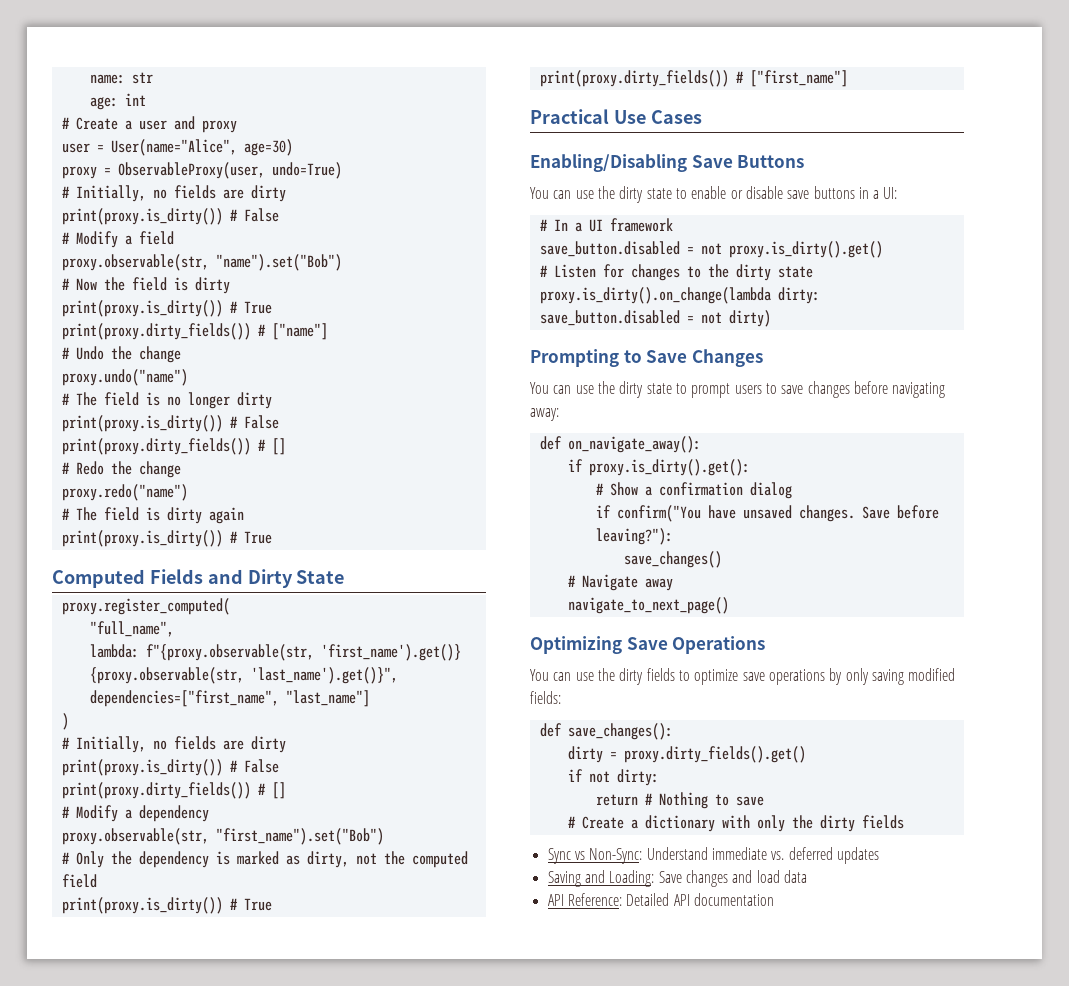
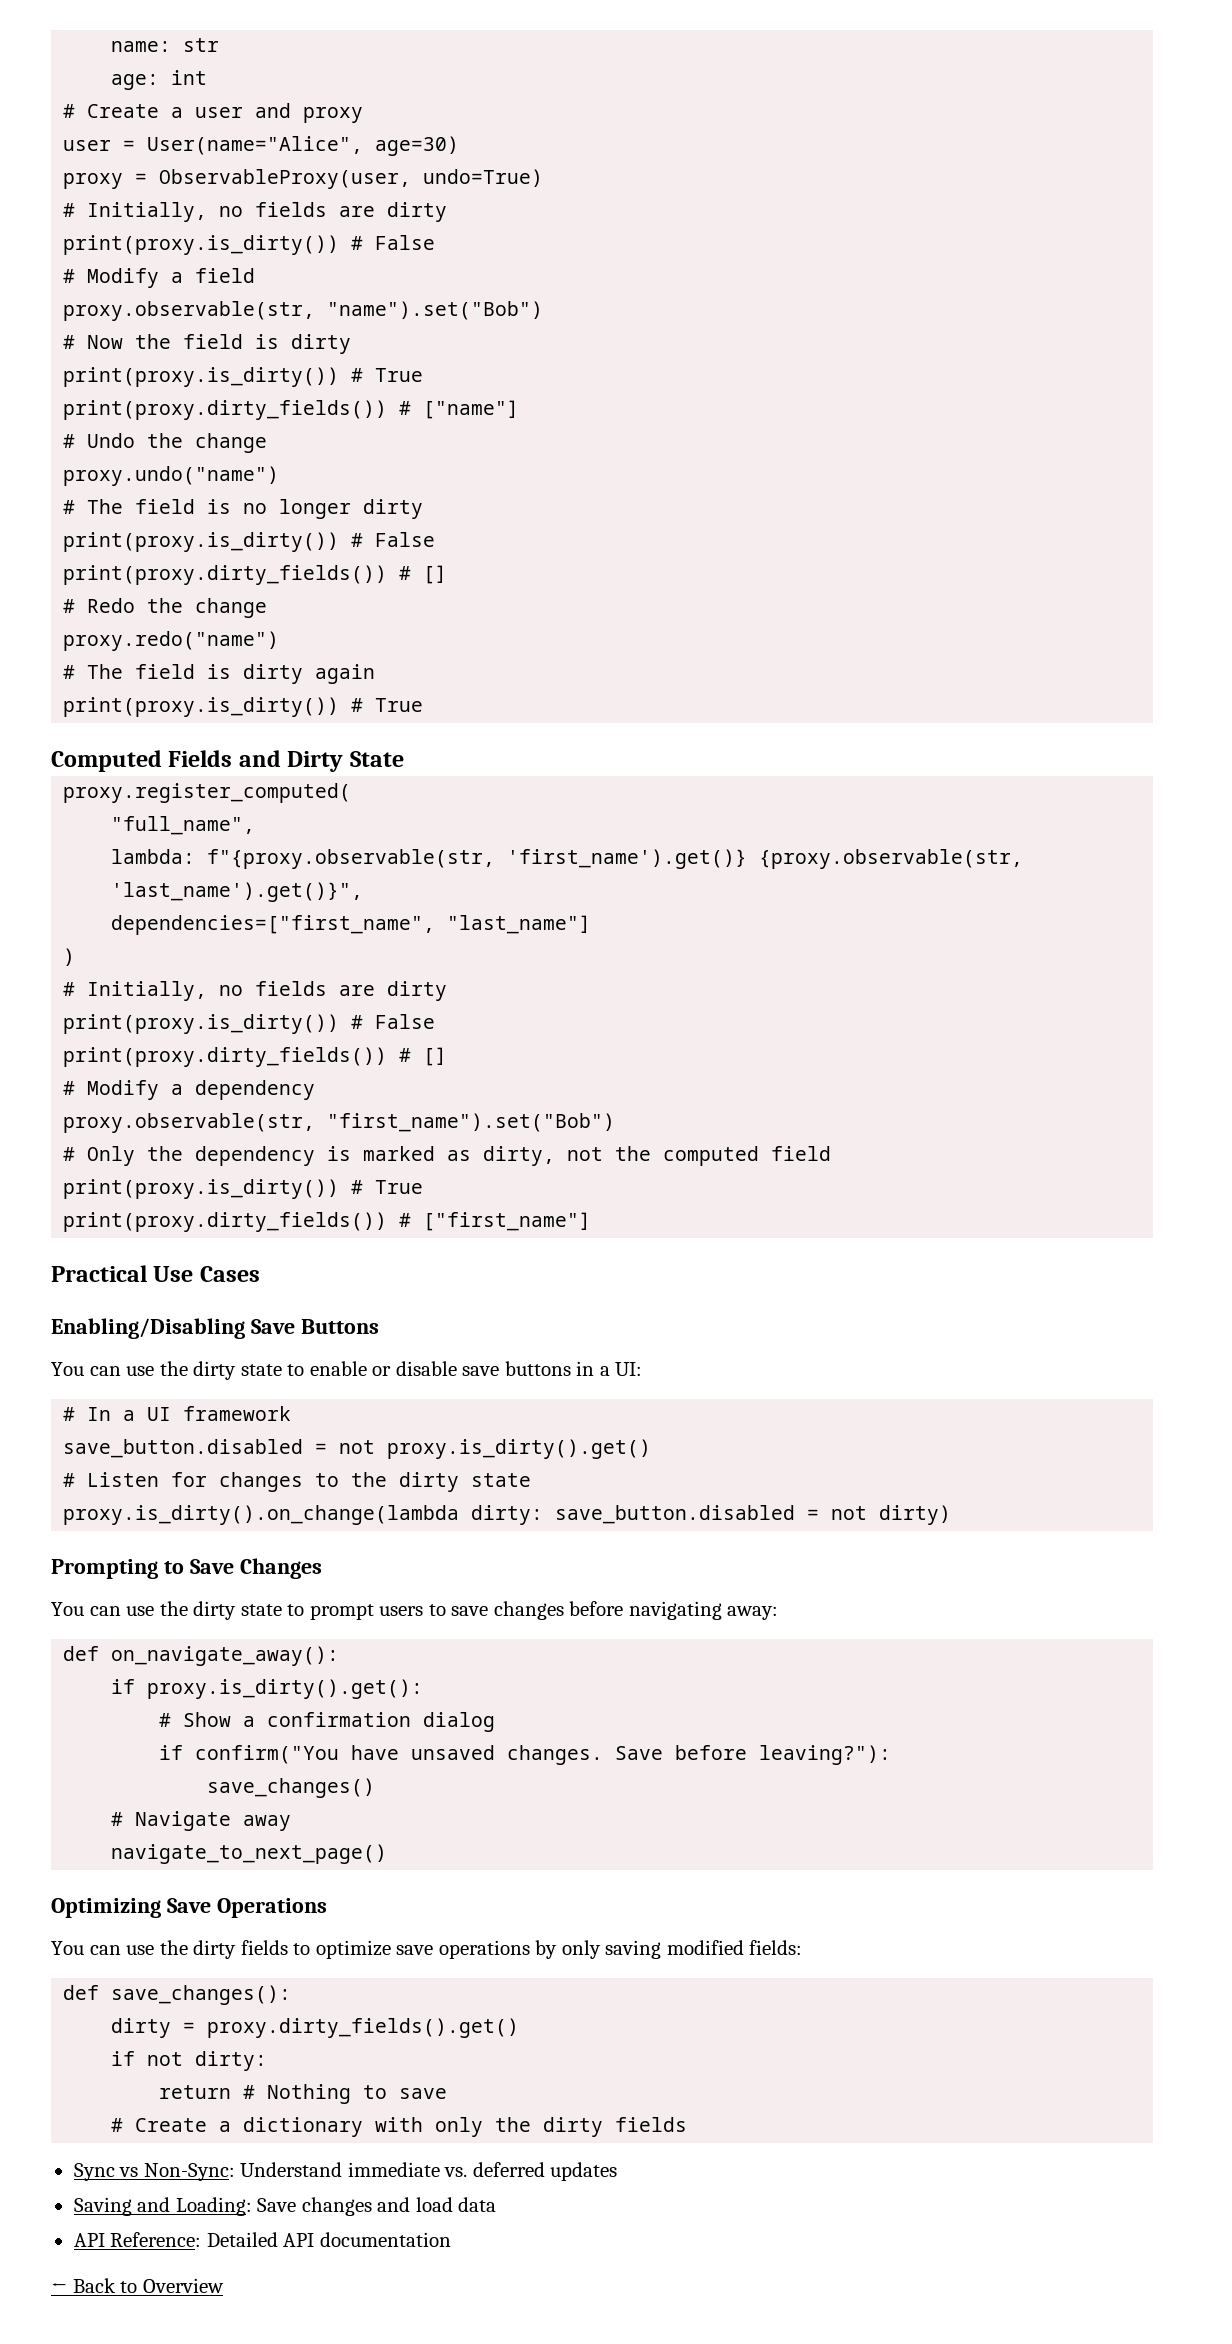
(774, 899) none -> [51,2278,224,2293] // ← Back to Overview

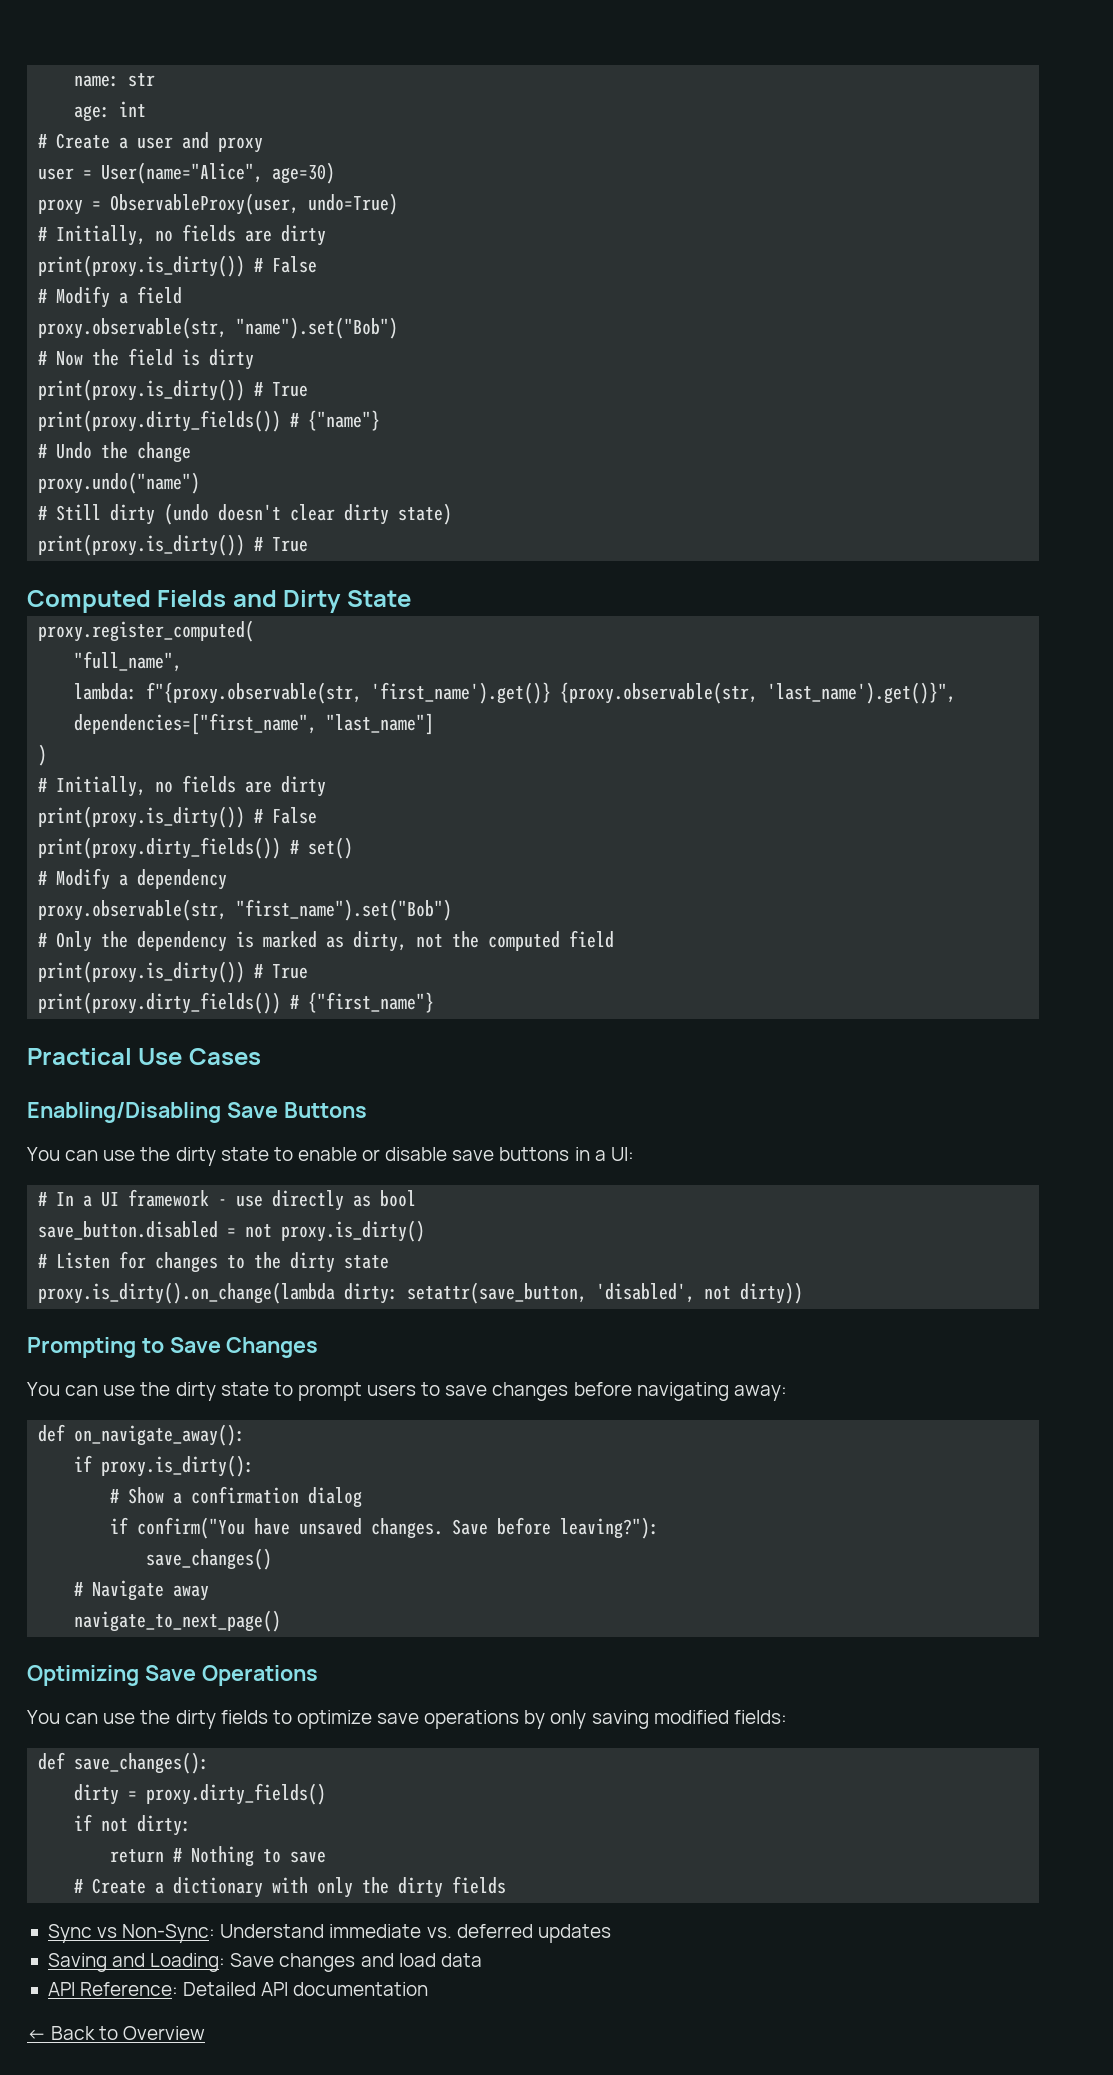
[423,400,520,419] ["name"] -> [308,410,381,431] {"name"}
[87,499,424,519] [63,532,436,552] [63,565,448,585] [63,598,268,618] [63,631,280,651] [63,664,376,684] The field is no longer dirty // print(proxy.is_dirty()) # False // print(proxy.dirty_fields()) # [] // # Redo the change // proxy.redo("name") // # The field is dirty again -> [56,503,453,525] Still dirty (undo doesn't clear dirty state)
[423,1047,448,1066] [] -> [308,837,354,859] set()
[423,1212,592,1231] ["first_name"] -> [308,992,435,1013] {"first_name"}
[63,1439,652,1459] // save_button.disabled = not proxy.is_dirty().get() -> [218,1190,417,1211] [38,1220,426,1242] - use directly as bool // save_button.disabled = not proxy.is_dirty()
[555,1505,952,1525] save_button.disabled = not dirty) -> [407,1282,804,1304] setattr(save_button, 'disabled', not dirty))
[147,1679,424,1699] proxy.is_dirty().get(): -> [101,1455,255,1477] proxy.is_dirty():
[207,2018,520,2038] proxy.dirty_fields().get() -> [146,1783,327,1805] proxy.dirty_fields()

